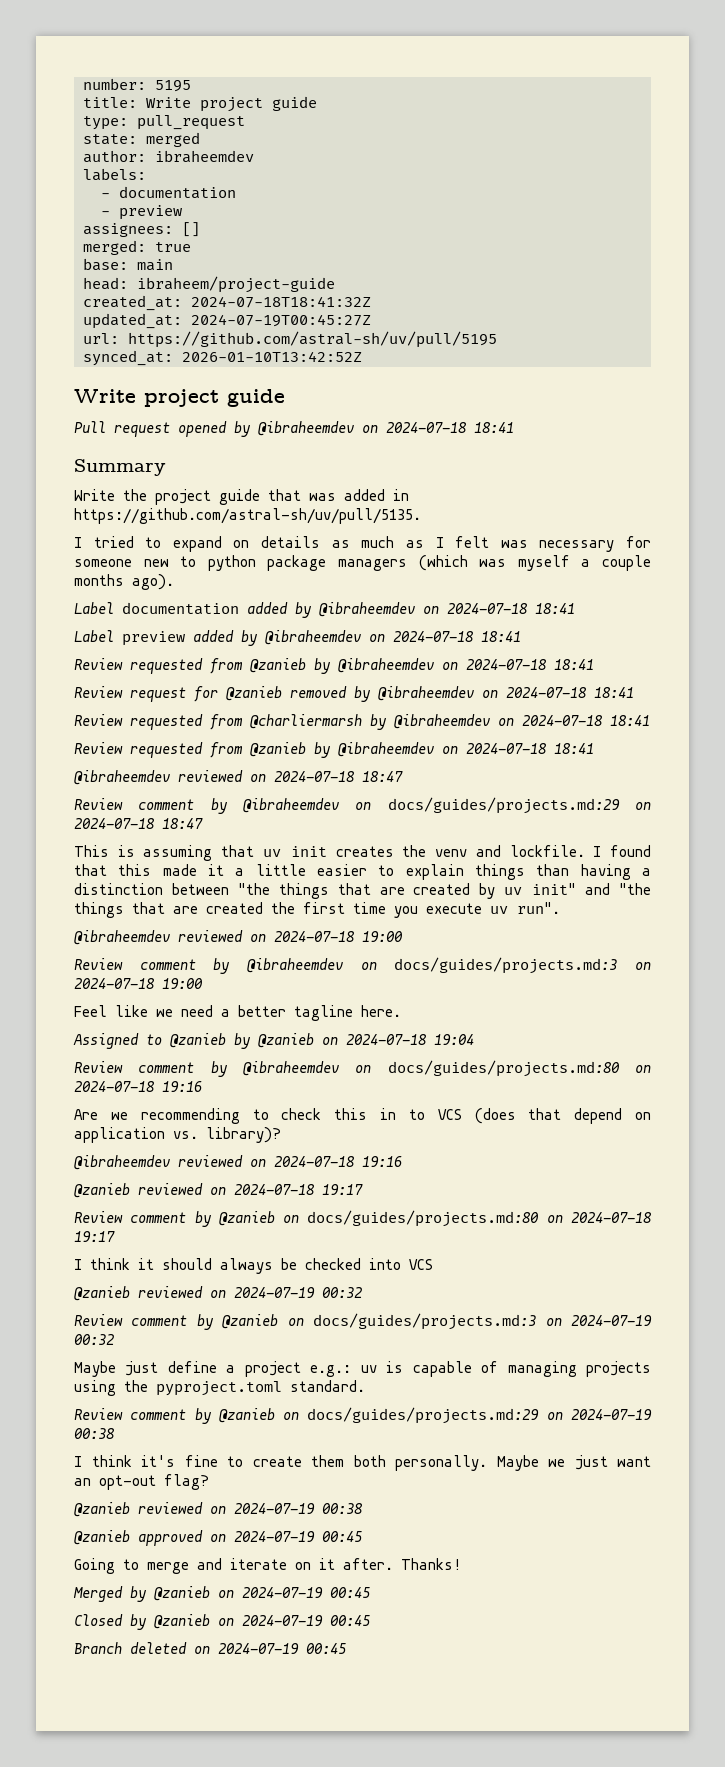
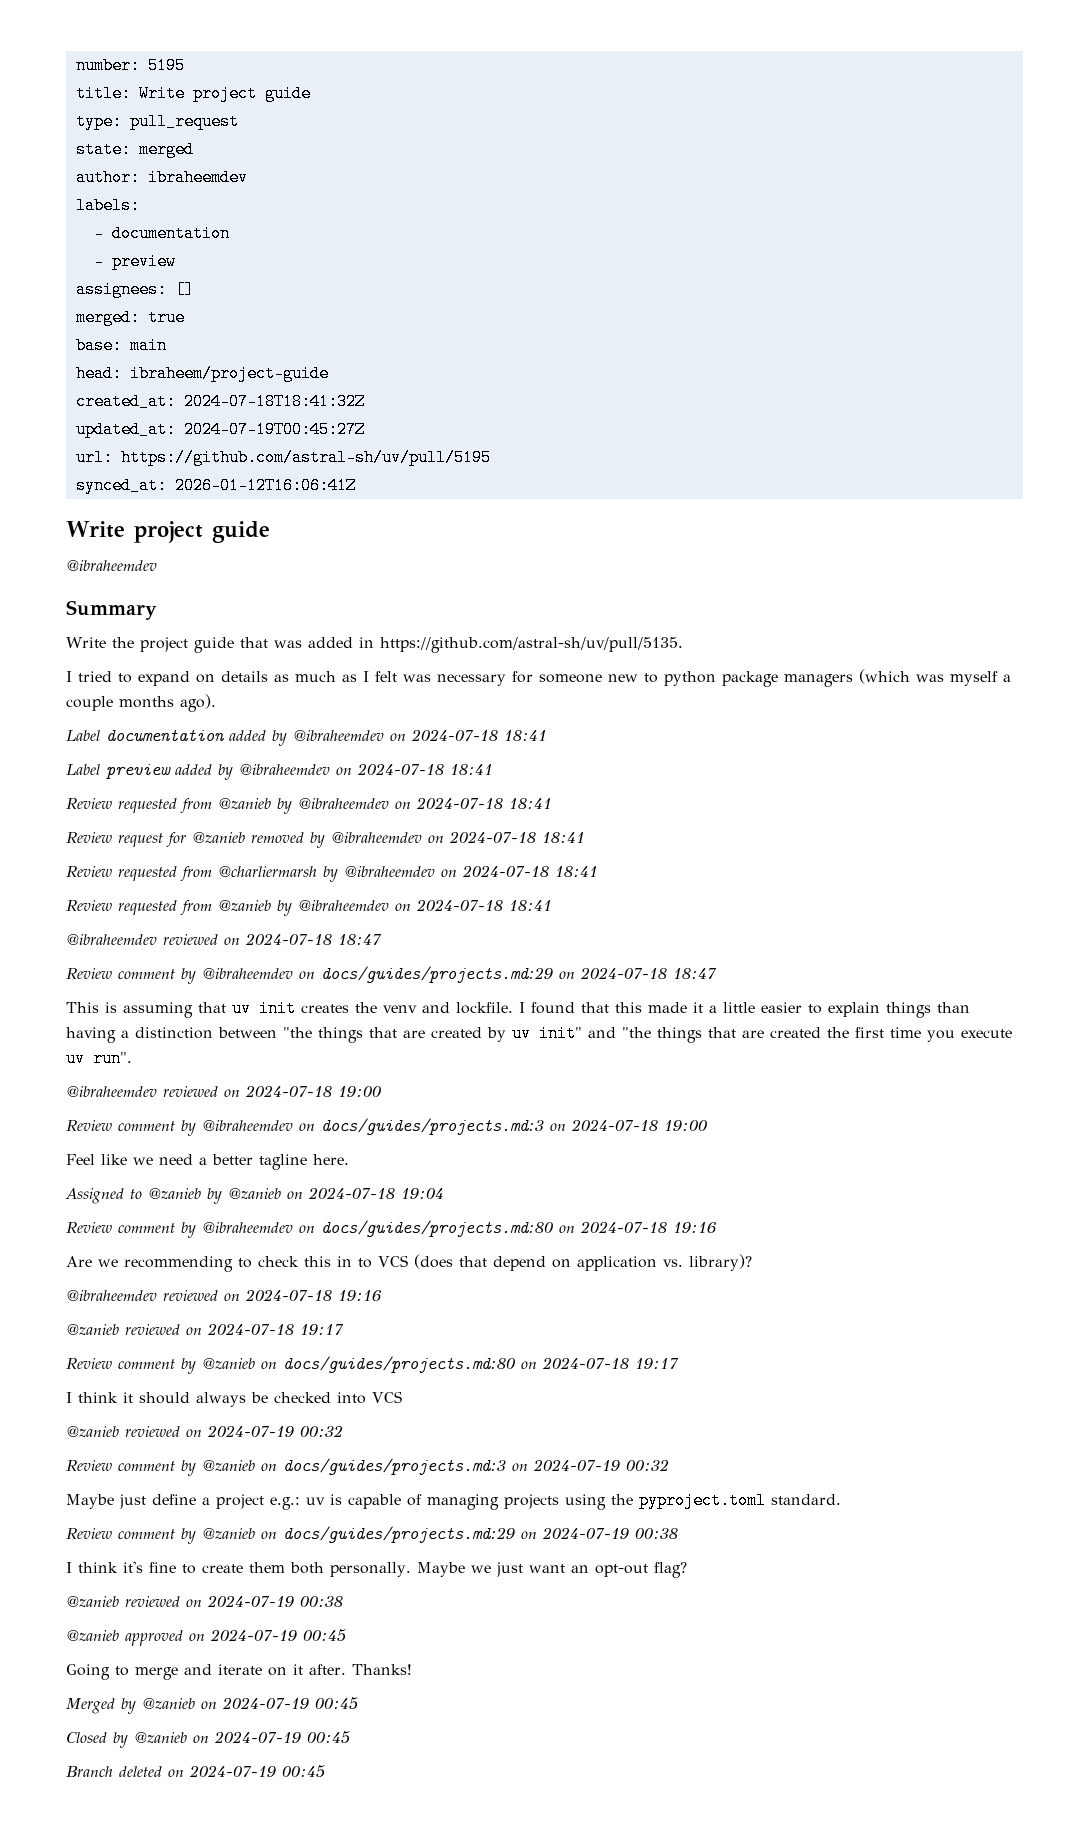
[182,351,362,362] [74,389,285,407] [74,421,514,437] 2026-01-10T13:42:52Z // Write project guide // Pull request opened by @ibraheemdev on 2024-07-18 18:41 -> [174,477,356,494] [66,521,270,543] [66,560,157,571] 2026-01-12T16:06:41Z // Write project guide // @ibraheemdev

